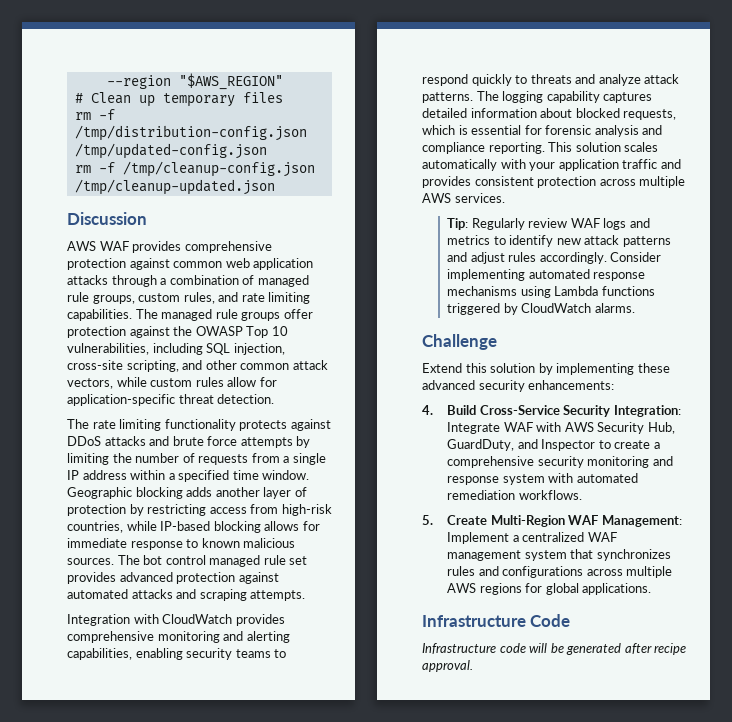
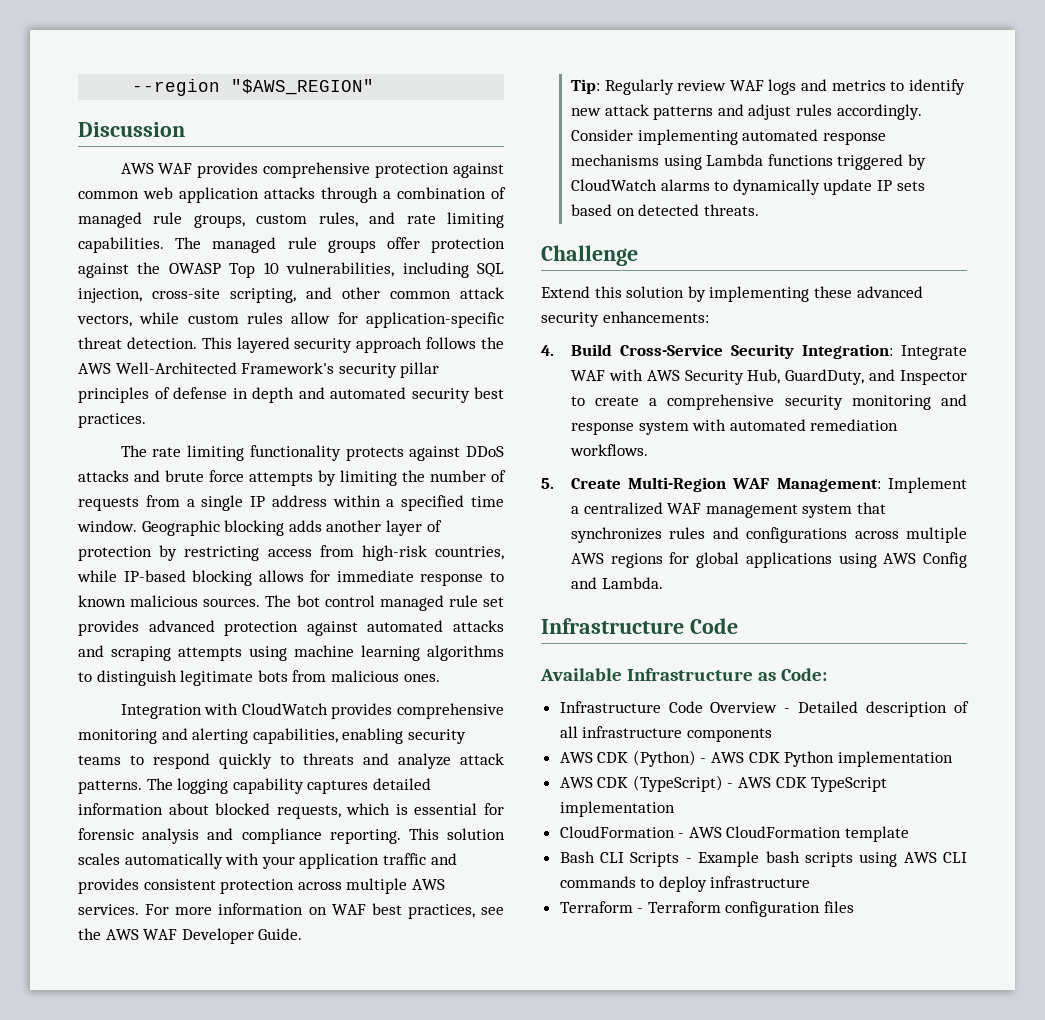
[74,92,283,107] [74,109,115,120] [74,125,307,141] [74,143,267,159] [74,161,315,177] [74,179,275,195] // # Clean up temporary files // rm -f /tmp/distribution-config.json /tmp/updated-config.json // rm -f /tmp/cleanup-config.json /tmp/cleanup-updated.json -> (375, 87) none
(275, 399) none -> [201,337,504,353] [78,362,440,378] [78,387,504,403] [78,413,146,428] This layered security approach follows the AWS Well-Architected Framework's security pillar principles of defense in depth and automated security best practices.
[250,590,306,601] attempts. -> [178,645,504,661] [78,670,440,686] attempts using machine learning algorithms to distinguish legitimate bots from malicious ones.
(505, 198) none -> [145,903,504,919] [78,928,303,944] For more information on WAF best practices, see the AWS WAF Developer Guide.
[594,303,635,313] alarms. -> [660,179,925,195] [570,204,759,216] alarms to dynamically update IP sets based on detected threats.
[582,583,652,595] [422,614,571,627] [422,643,687,655] [422,660,473,672] applications. // Infrastructure Code // Infrastructure code will be generated after recipe approval. -> [745,552,967,568] [570,577,663,589] [541,618,738,634] [540,668,828,681] [559,701,969,717] [559,726,772,742] [559,750,953,767] [559,775,888,792] [559,801,675,817] [559,826,910,842] [559,851,967,867] [559,876,811,892] [559,901,855,917] applications using AWS Config and Lambda. // Infrastructure Code // Available Infrastructure as Code: // Infrastructure Code Overview - Detailed description of all infrastructure components // AWS CDK (Python) - AWS CDK Python implementation // AWS CDK (TypeScript) - AWS CDK TypeScript implementation // CloudFormation - AWS CloudFormation template // Bash CLI Scripts - Example bash scripts using AWS CLI commands to deploy infrastructure // Terraform - Terraform configuration files

